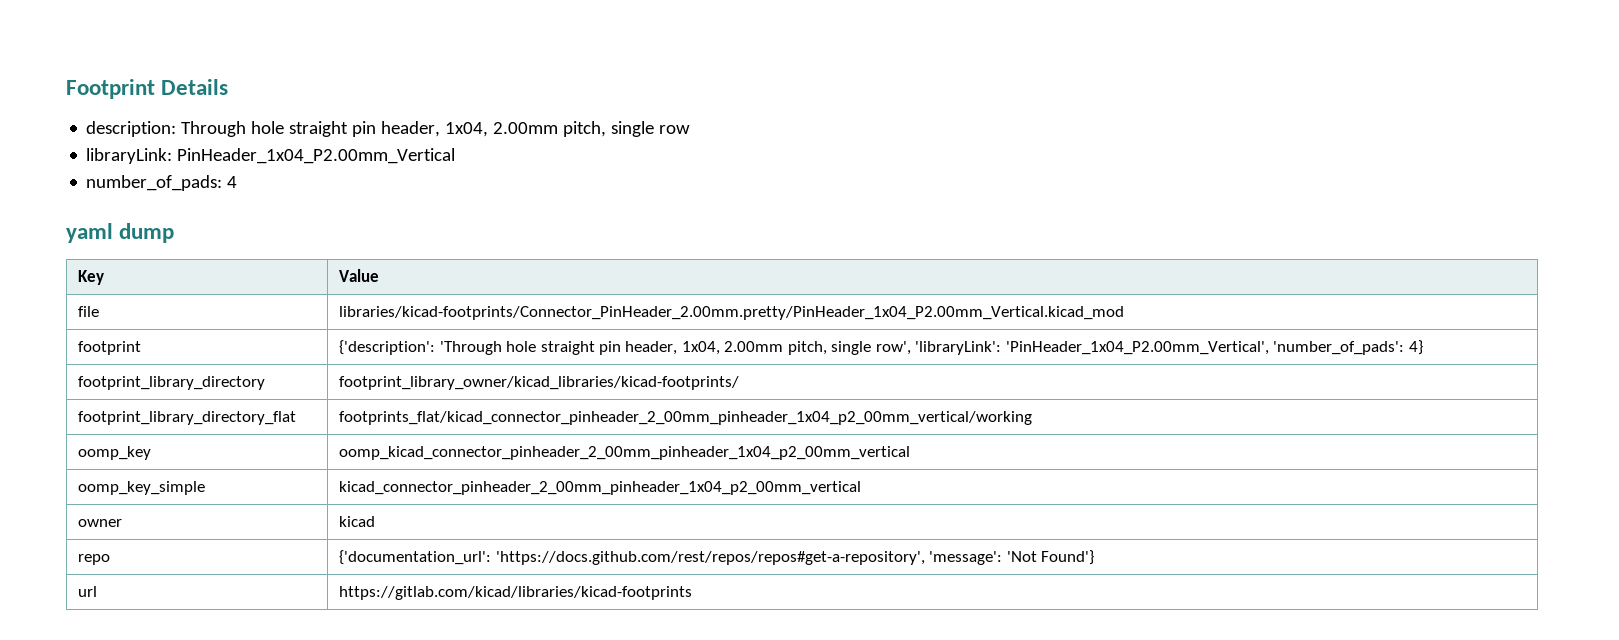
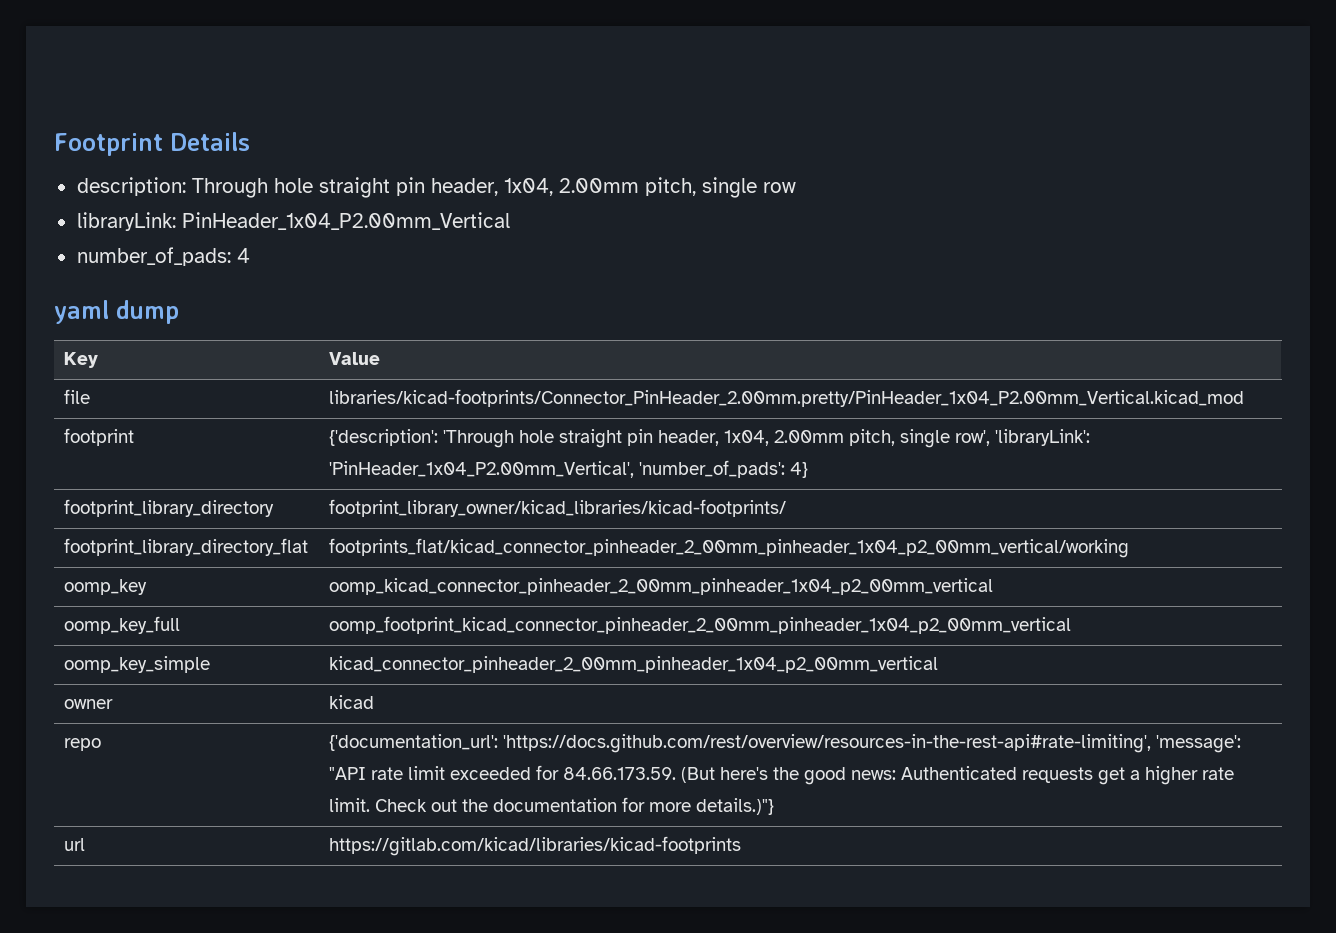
(911, 453) none -> [64,616,181,634] [329,616,1072,634] // oomp_key_full | oomp_footprint_kicad_connector_pinheader_2_00mm_pinheader_1x04_p2_00mm_vertical
[495,550,1094,565] 'https://docs.github.com/rest/repos/repos#get-a-repository', 'message': 'Not Found'} -> [503,734,1242,753] [329,765,1235,785] [329,797,775,815] 'https://docs.github.com/rest/overview/resources-in-the-rest-api#rate-limiting', 'message': "API rate limit exceeded for 84.66.173.59. (But here's the good news: Authenticated requests get a higher rate limit. Check out the documentation for more details.)"}

